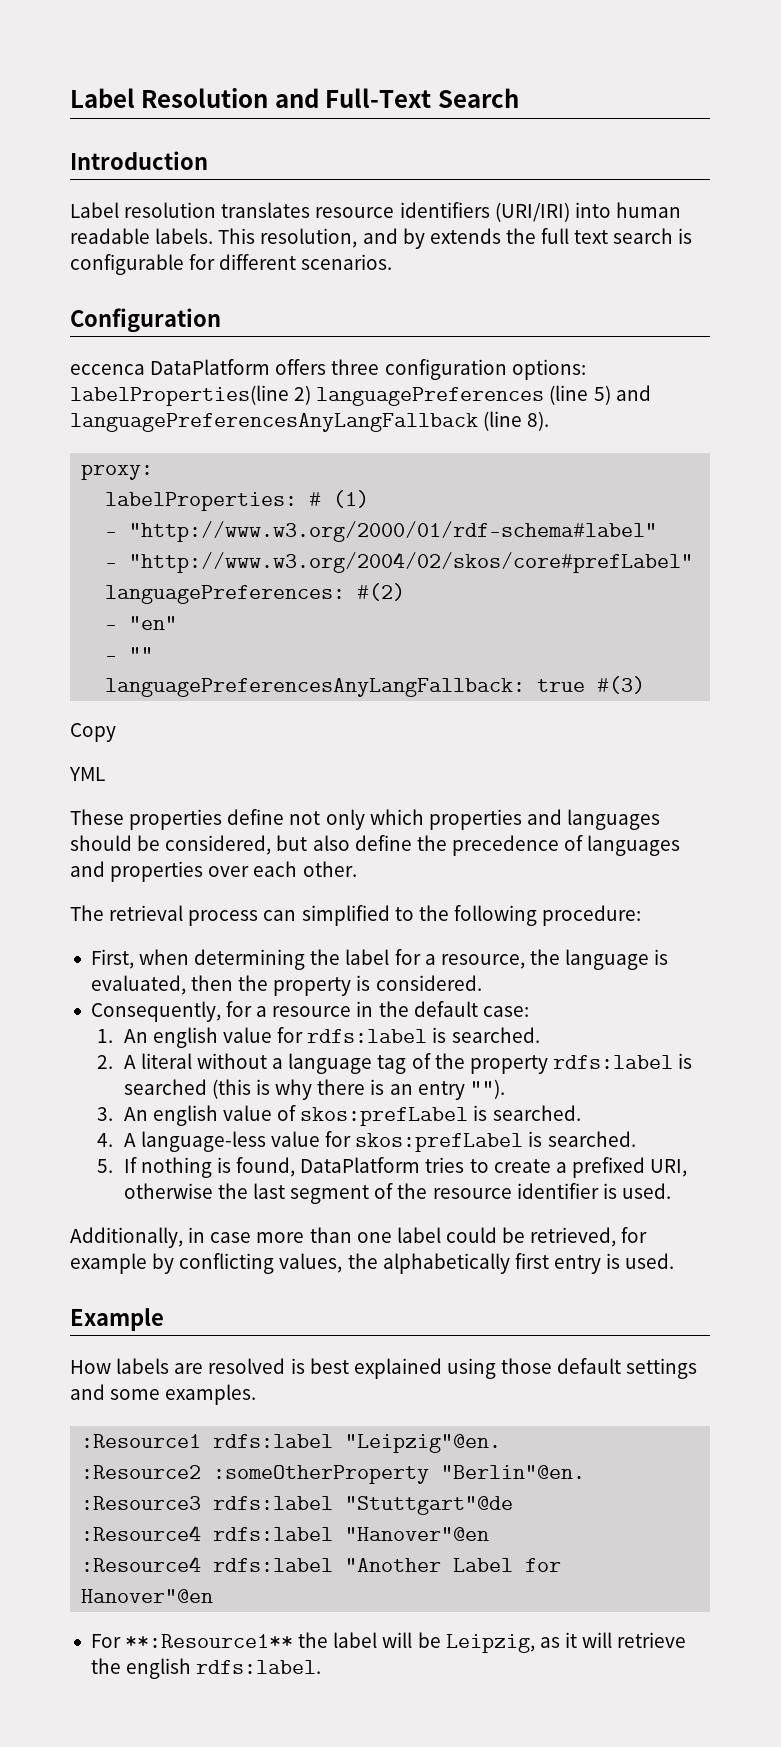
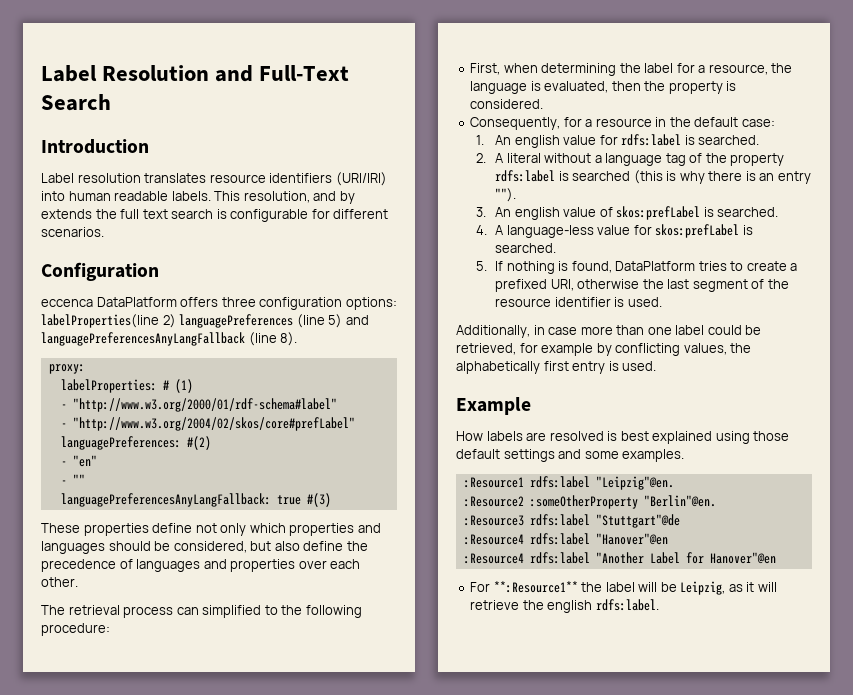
[70,723,116,742] [69,767,105,781] // Copy // YML -> (331, 500) none

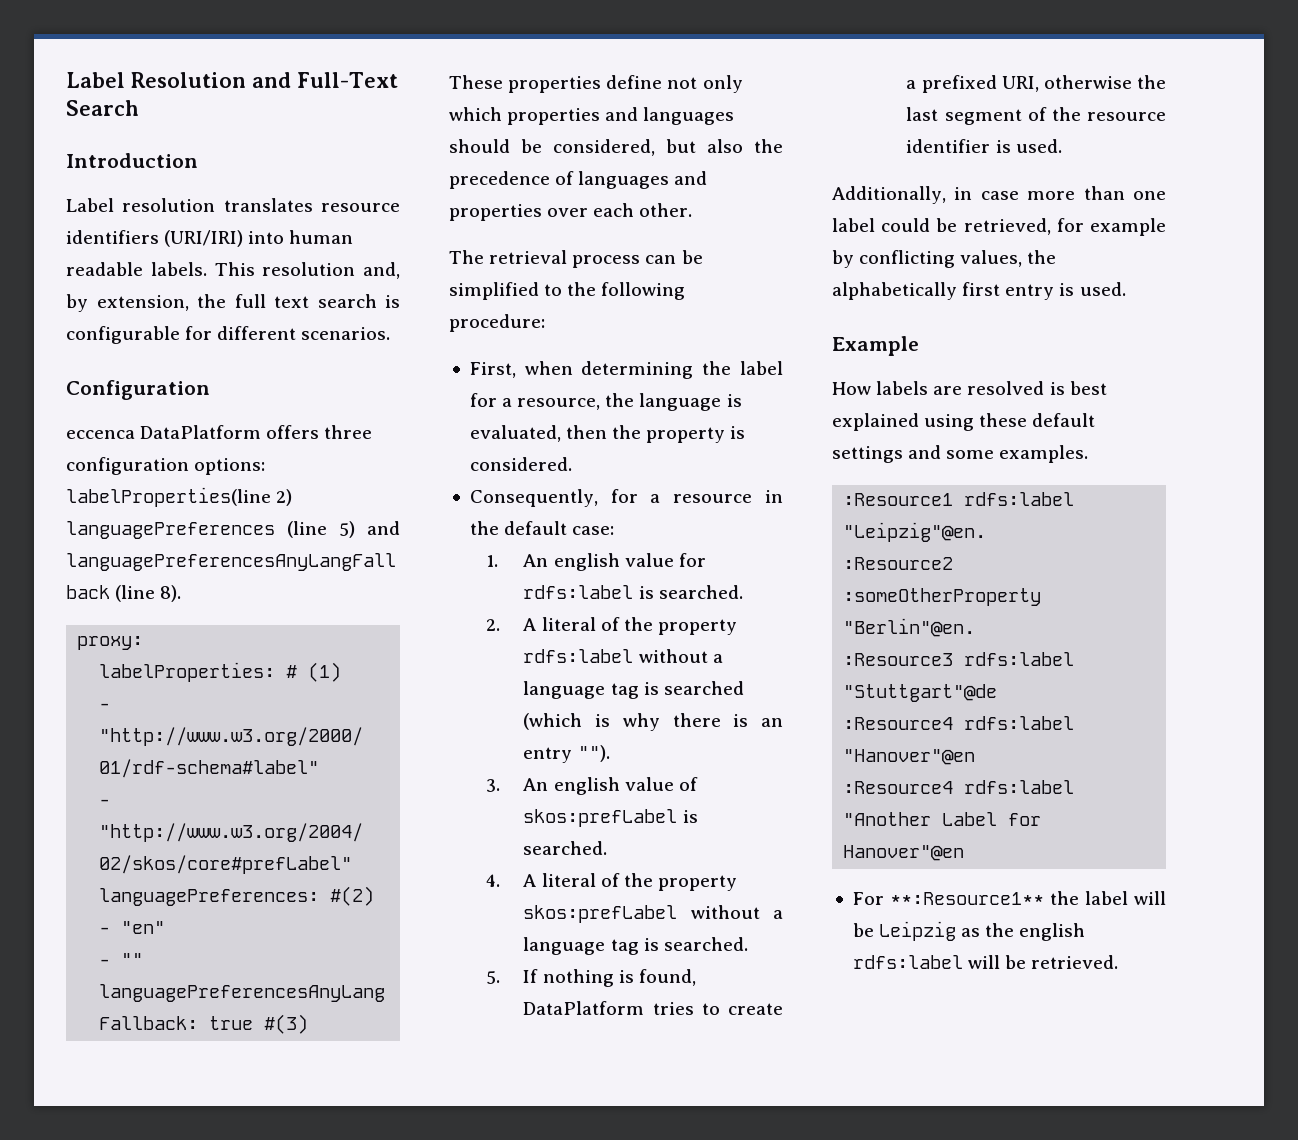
[243,191,355,204] [41,209,92,219] resolution, and by extends -> [262,262,400,279] [66,294,189,312] resolution and, by extension,
[303,541,344,551] define -> (743, 146) none
(199, 611) none -> [681,250,703,264] be
[544,153,785,166] [495,170,556,182] without a language tag of the property rdfs:label -> [600,617,737,635] [523,649,723,663] [523,681,639,699] of the property rdfs:label without a language tag
[633,170,663,184] (this -> [523,713,583,730] (which
[506,224,740,238] language-less value for skos:prefLabel -> [541,873,737,891] [523,905,783,923] [523,937,639,955] literal of the property skos:prefLabel without a language tag
[753,431,790,441] those -> [979,413,1028,427] these
[680,581,777,595] [470,599,659,613] Leipzig, as it will retrieve the english rdfs:label. -> [879,921,1086,941] [852,955,1119,969] Leipzig as the english rdfs:label will be retrieved.

